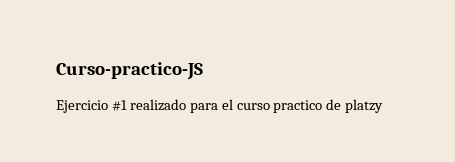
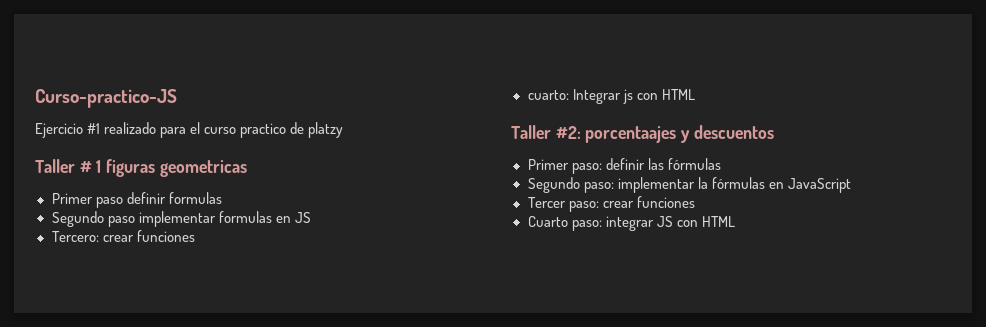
(384, 106) none -> [35,159,247,177] [51,192,222,208] [51,211,311,227] [51,230,195,242] [527,89,695,104] [511,125,774,143] [527,158,721,174] [527,177,851,193] [527,196,695,212] [527,216,735,231] // Taller # 1 figuras geometricas // Primer paso definir formulas // Segundo paso implementar formulas en JS // Tercero: crear funciones // cuarto: Integrar js con HTML // Taller #2: porcentaajes y descuentos // Primer paso: definir las fórmulas // Segundo paso: implementar la fórmulas en JavaScript // Tercer paso: crear funciones // Cuarto paso: integrar JS con HTML

